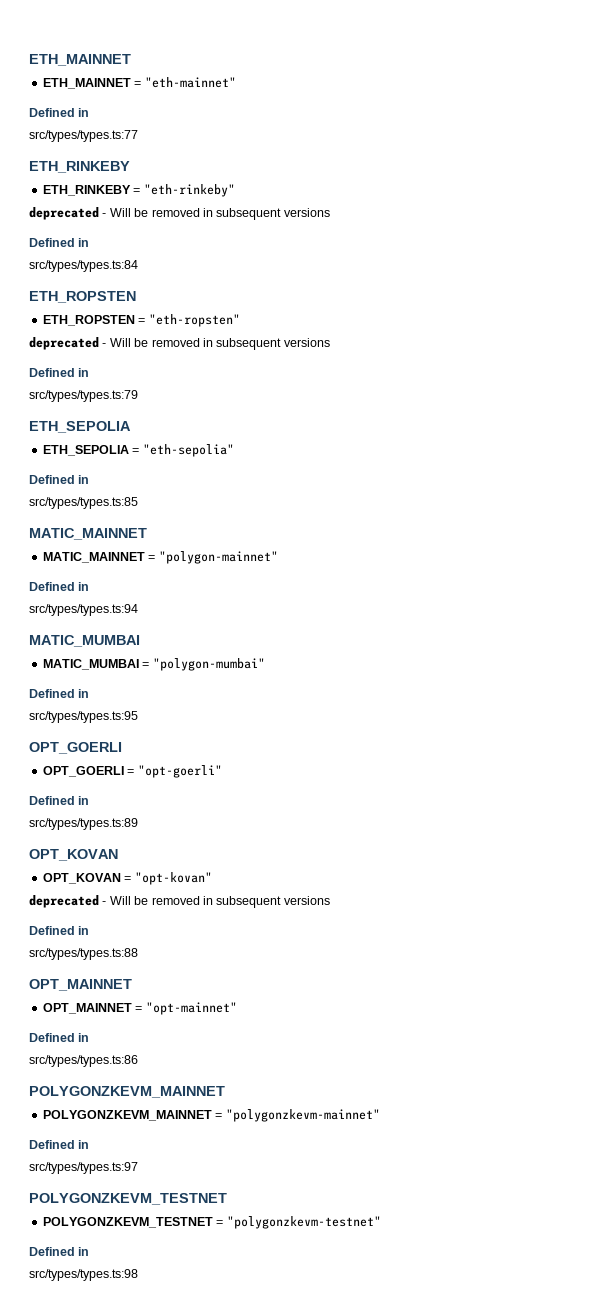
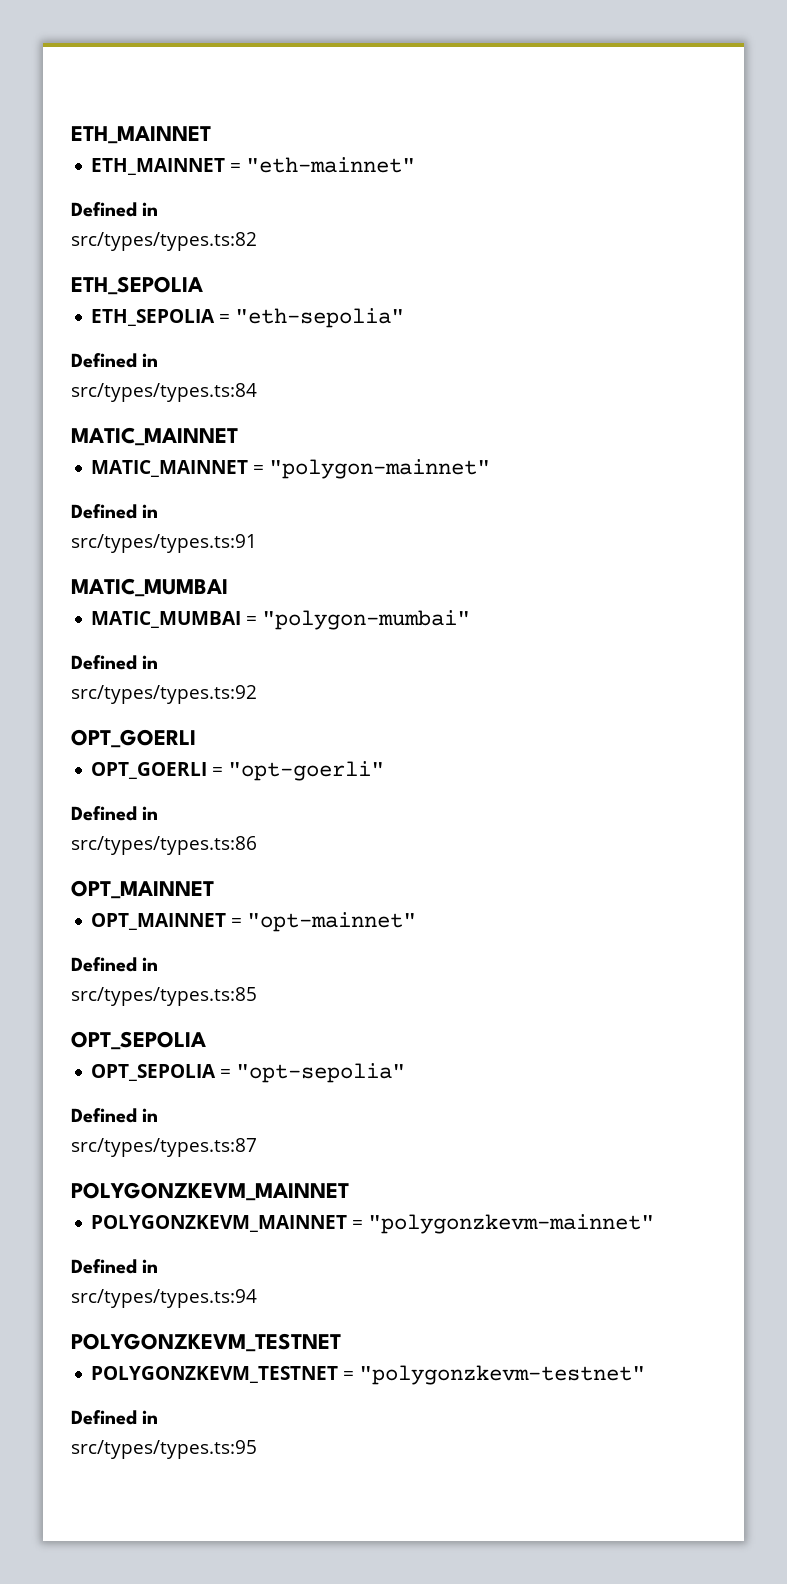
[29,130,138,142] [29,161,130,173] [42,184,235,197] [29,207,330,220] [29,238,90,247] [29,260,138,272] [29,291,136,303] [42,314,240,327] [29,337,330,350] [29,368,90,377] [29,390,138,402] src/types/types.ts:77 // ETH_RINKEBY // ETH_RINKEBY = "eth-rinkeby" // deprecated - Will be removed in subsequent versions // Defined in // src/types/types.ts:84 // ETH_ROPSTEN // ETH_ROPSTEN = "eth-ropsten" // deprecated - Will be removed in subsequent versions // Defined in // src/types/types.ts:79 -> [71,232,257,251] src/types/types.ts:82
[29,497,138,509] src/types/types.ts:85 -> [71,383,257,402] src/types/types.ts:84
[29,604,138,616] src/types/types.ts:94 -> [71,534,257,553] src/types/types.ts:91
[29,711,138,723] src/types/types.ts:95 -> [71,685,257,704] src/types/types.ts:92
[29,818,138,830] [29,849,118,861] [42,872,212,885] [29,895,330,908] [29,926,90,935] [29,948,138,960] src/types/types.ts:89 // OPT_KOVAN // OPT_KOVAN = "opt-kovan" // deprecated - Will be removed in subsequent versions // Defined in // src/types/types.ts:88 -> [71,836,257,855] src/types/types.ts:86
[29,1055,138,1067] src/types/types.ts:86 -> [71,987,257,1006] [71,1031,206,1050] [91,1063,406,1083] [71,1108,159,1123] [71,1138,257,1157] src/types/types.ts:85 // OPT_SEPOLIA // OPT_SEPOLIA = "opt-sepolia" // Defined in // src/types/types.ts:87
[29,1162,138,1174] src/types/types.ts:97 -> [71,1289,257,1308] src/types/types.ts:94
[29,1269,138,1281] src/types/types.ts:98 -> [71,1440,257,1459] src/types/types.ts:95

